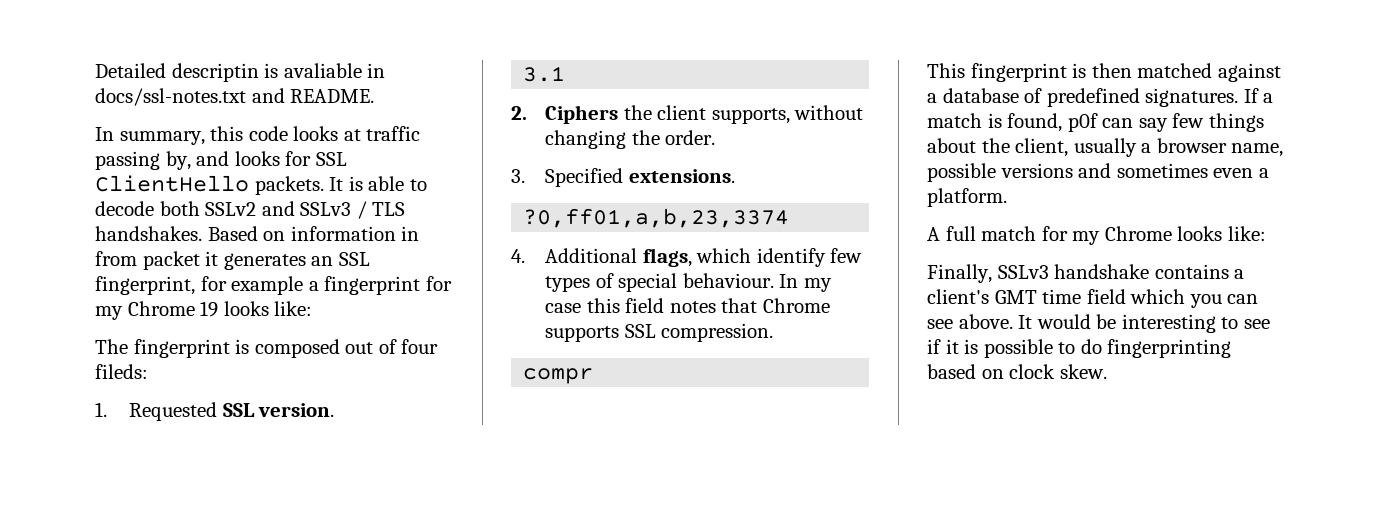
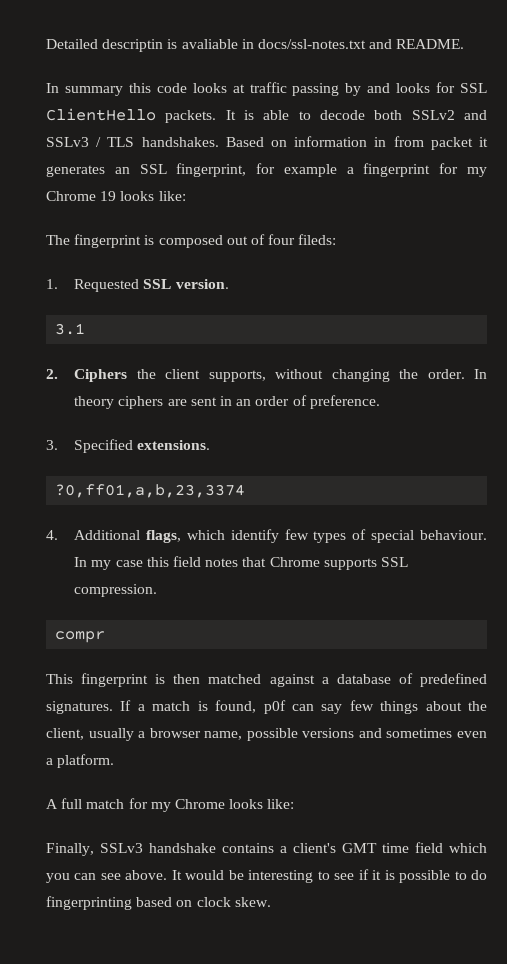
[119,131,205,145] summary, -> [64,86,123,96] summary
[165,151,191,170] by, -> [345,83,362,96] by
(716, 137) none -> [474,369,487,379] [74,395,380,409] In theory ciphers are sent in an order of preference.

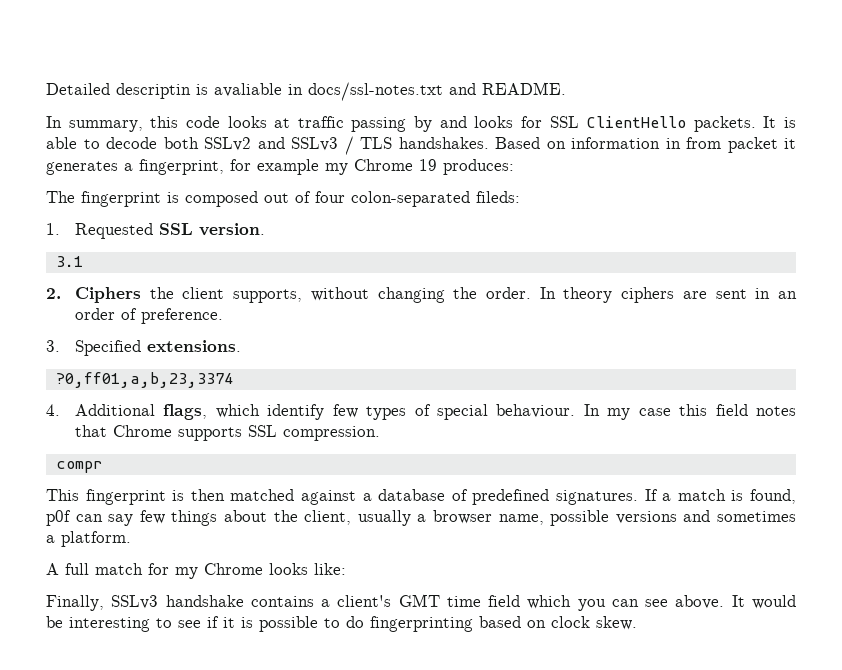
[64,86,123,96] summary -> [68,120,143,132] summary,
[114,164,167,174] an SSL -> [124,163,133,171] a
[346,163,459,177] a fingerprint for -> (319, 167) none
[120,191,186,201] looks like: -> [443,159,514,175] produces:
(296, 239) none -> [351,191,470,207] colon-separated
[456,731,487,738] even -> (797, 516) none

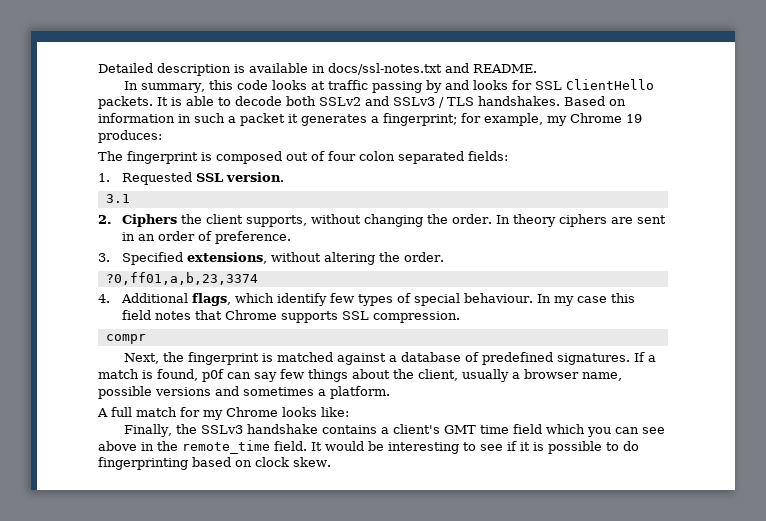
[116,83,282,99] descriptin is avaliable -> [157,63,308,76] description is available
[686,137,721,149] from -> [194,113,236,123] such a
[139,159,319,175] fingerprint, for example -> [383,113,543,126] fingerprint; for example,
[351,191,520,207] colon-separated fileds: -> [359,151,508,164] colon separated fields:
[146,340,241,352] extensions. -> [187,252,445,265] extensions, without altering the order.
[46,489,225,505] This fingerprint is then -> [123,352,273,365] Next, the fingerprint is
(104, 603) none -> [175,424,197,434] the
[675,595,725,609] above. -> [98,440,307,454] above in the remote_time field.

